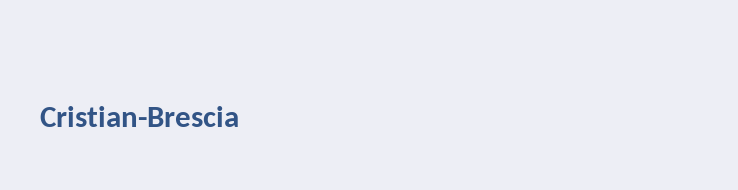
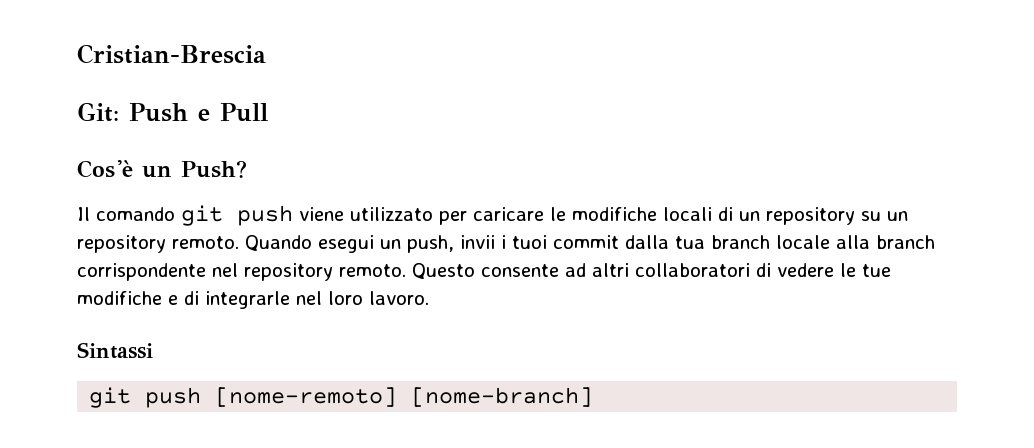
(239, 116) none -> [77,102,268,122] [77,160,247,178] [77,205,908,226] [77,235,935,253] [77,263,891,281] [77,291,429,309] [77,342,153,359] [89,387,594,408] // Git: Push e Pull // Cos'è un Push? // Il comando git push viene utilizzato per caricare le modifiche locali di un repository su un repository remoto. Quando esegui un push, invii i tuoi commit dalla tua branch locale alla branch corrispondente nel repository remoto. Questo consente ad altri collaboratori di vedere le tue modifiche e di integrarle nel loro lavoro. // Sintassi // git push [nome-remoto] [nome-branch]

